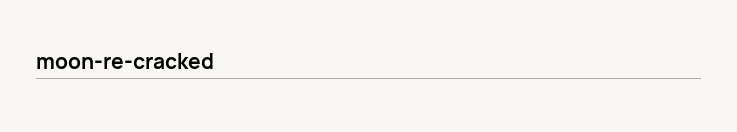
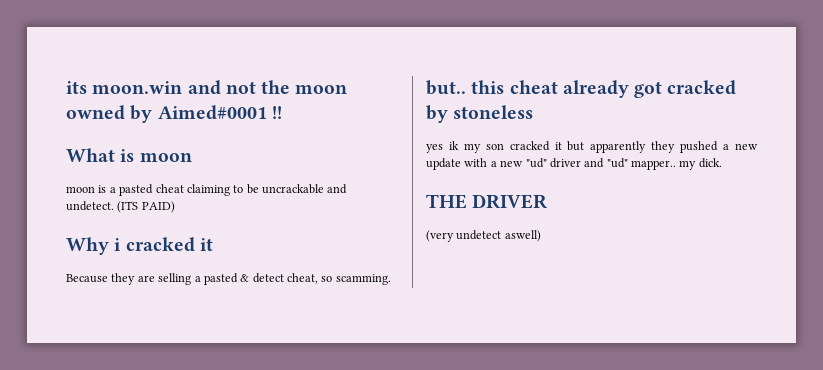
[36,53,214,69] moon-re-cracked -> [66,80,348,95] [66,105,282,123] [66,148,192,162] [66,184,348,196] [66,201,175,213] [66,237,213,255] [66,273,391,285] [426,80,737,98] [426,105,534,123] [426,141,758,153] [426,158,722,170] [426,194,548,209] [426,230,541,242] its moon.win and not the moon owned by Aimed#0001 !! // What is moon // moon is a pasted cheat claiming to be uncrackable and undetect. (ITS PAID) // Why i cracked it // Because they are selling a pasted & detect cheat, so scamming. // but.. this cheat already got cracked by stoneless // yes ik my son cracked it but apparently they pushed a new update with a new "ud" driver and "ud" mapper.. my dick. // THE DRIVER // (very undetect aswell)

